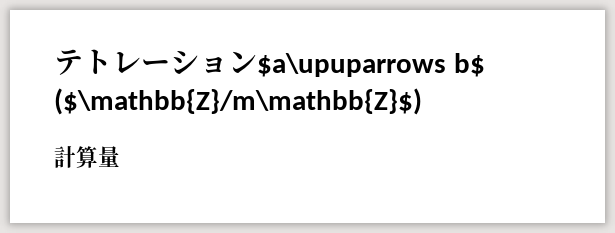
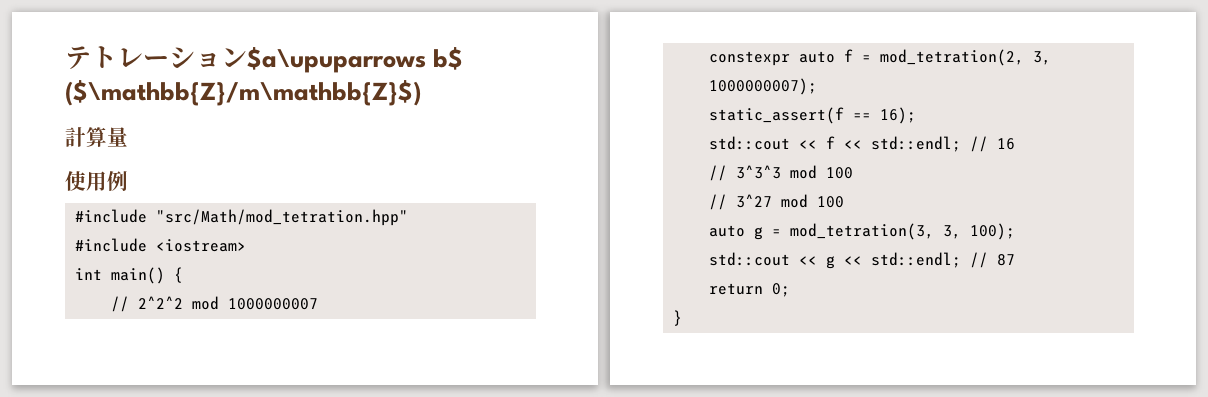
(120, 156) none -> [65,170,128,191] [74,209,408,226] [74,238,246,252] [74,267,183,284] [110,296,318,312] [708,49,1051,66] [708,78,817,95] [708,107,916,124] [708,136,1015,152] [708,165,853,181] [708,194,844,210] [708,223,1015,240] [708,252,1015,269] [708,283,790,297] [672,310,682,326] // 使用例 // #include "src/Math/mod_tetration.hpp" // #include <iostream> // int main() { // // 2^2^2 mod 1000000007 // constexpr auto f = mod_tetration(2, 3, 1000000007); // static_assert(f == 16); // std::cout << f << std::endl; // 16 // // 3^3^3 mod 100 // // 3^27 mod 100 // auto g = mod_tetration(3, 3, 100); // std::cout << g << std::endl; // 87 // return 0; // }

